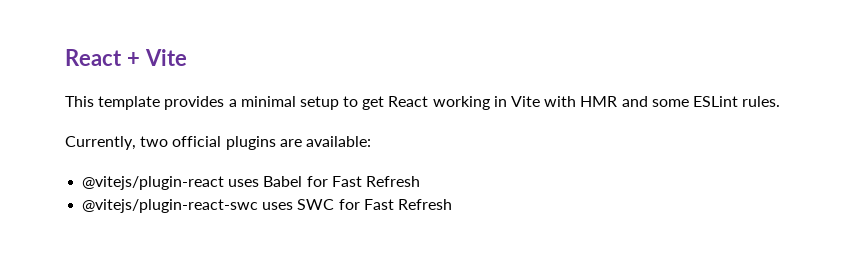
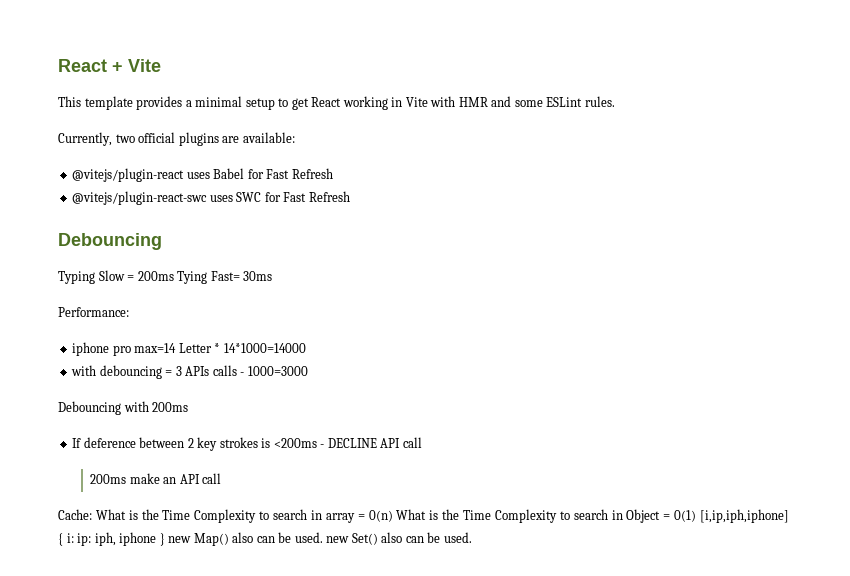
(452, 204) none -> [58,233,162,250] [58,270,273,284] [58,307,129,317] [72,342,306,356] [71,365,308,379] [58,401,189,415] [72,437,422,451] [90,473,222,484] [58,509,789,523] [58,532,472,546] // Debouncing // Typing Slow = 200ms Tying Fast= 30ms // Performance: // iphone pro max=14 Letter * 14*1000=14000 // with debouncing = 3 APIs calls - 1000=3000 // Debouncing with 200ms // If deference between 2 key strokes is <200ms - DECLINE API call // 200ms make an API call // Cache: What is the Time Complexity to search in array = 0(n) What is the Time Complexity to search in Object = 0(1) [i,ip,iph,iphone] { i: ip: iph, iphone } new Map() also can be used. new Set() also can be used.

